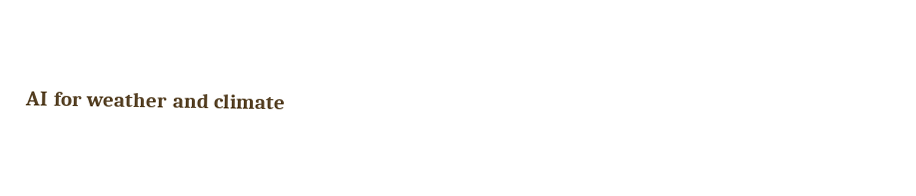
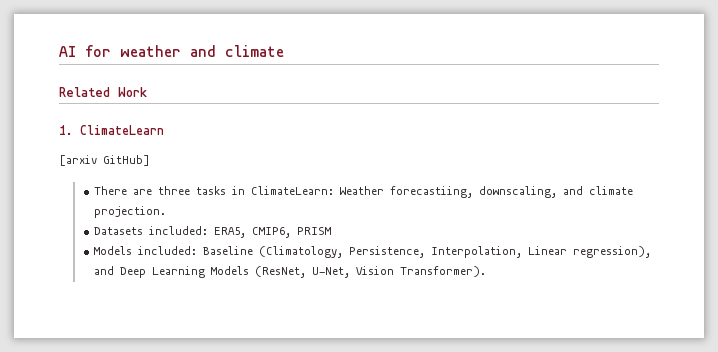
(287, 101) none -> [59,87,147,97] [59,125,164,135] [59,155,150,166] [93,186,633,198] [93,206,166,218] [93,226,331,238] [93,246,651,258] [93,266,486,278] // Related Work // 1. ClimateLearn // [arxiv GitHub] // There are three tasks in ClimateLearn: Weather forecastiing, downscaling, and climate projection. // Datasets included: ERA5, CMIP6, PRISM // Models included: Baseline (Climatology, Persistence, Interpolation, Linear regression), and Deep Learning Models (ResNet, U-Net, Vision Transformer).

